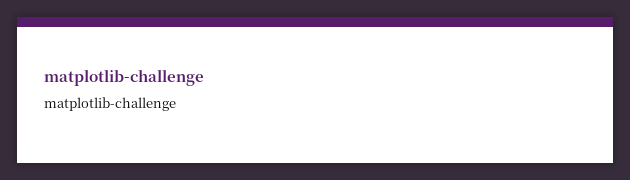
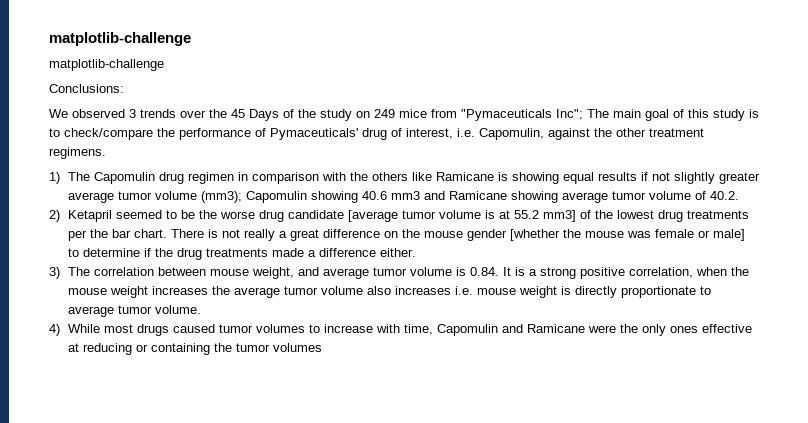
(176, 104) none -> [49,84,124,93] [49,109,759,121] [49,128,704,140] [49,147,106,159] [49,172,760,184] [67,191,739,203] [49,210,749,222] [67,229,745,241] [67,248,416,260] [49,267,749,279] [67,286,711,298] [67,305,201,317] [49,324,752,336] [67,343,322,355] // Conclusions: // We observed 3 trends over the 45 Days of the study on 249 mice from "Pymaceuticals Inc"; The main goal of this study is to check/compare the performance of Pymaceuticals' drug of interest, i.e. Capomulin, against the other treatment regimens. // 1) The Capomulin drug regimen in comparison with the others like Ramicane is showing equal results if not slightly greater average tumor volume (mm3); Capomulin showing 40.6 mm3 and Ramicane showing average tumor volume of 40.2. // 2) Ketapril seemed to be the worse drug candidate [average tumor volume is at 55.2 mm3] of the lowest drug treatments per the bar chart. There is not really a great difference on the mouse gender [whether the mouse was female or male] to determine if the drug treatments made a difference either. // 3) The correlation between mouse weight, and average tumor volume is 0.84. It is a strong positive correlation, when the mouse weight increases the average tumor volume also increases i.e. mouse weight is directly proportionate to average tumor volume. // 4) While most drugs caused tumor volumes to increase with time, Capomulin and Ramicane were the only ones effective at reducing or containing the tumor volumes

